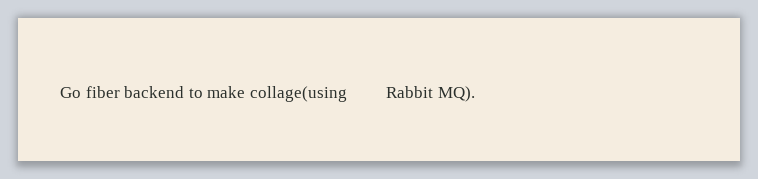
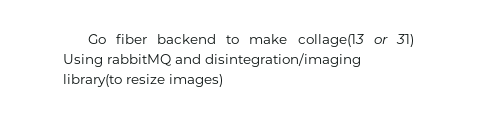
[249,86,475,102] collage(using Rabbit MQ). -> [297,34,414,47] [63,53,361,67] [63,74,223,87] collage(13 or 31) Using rabbitMQ and disintegration/imaging library(to resize images)

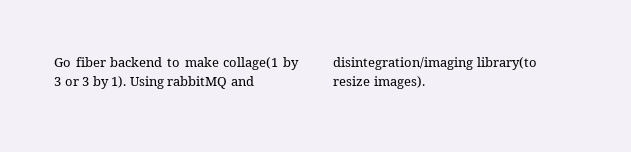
[297,34,414,47] collage(13 or 31) -> [223,57,299,70] [54,76,127,89] collage(1 by 3 or 3 by 1).
[169,74,223,87] images) -> [373,76,425,89] images).

